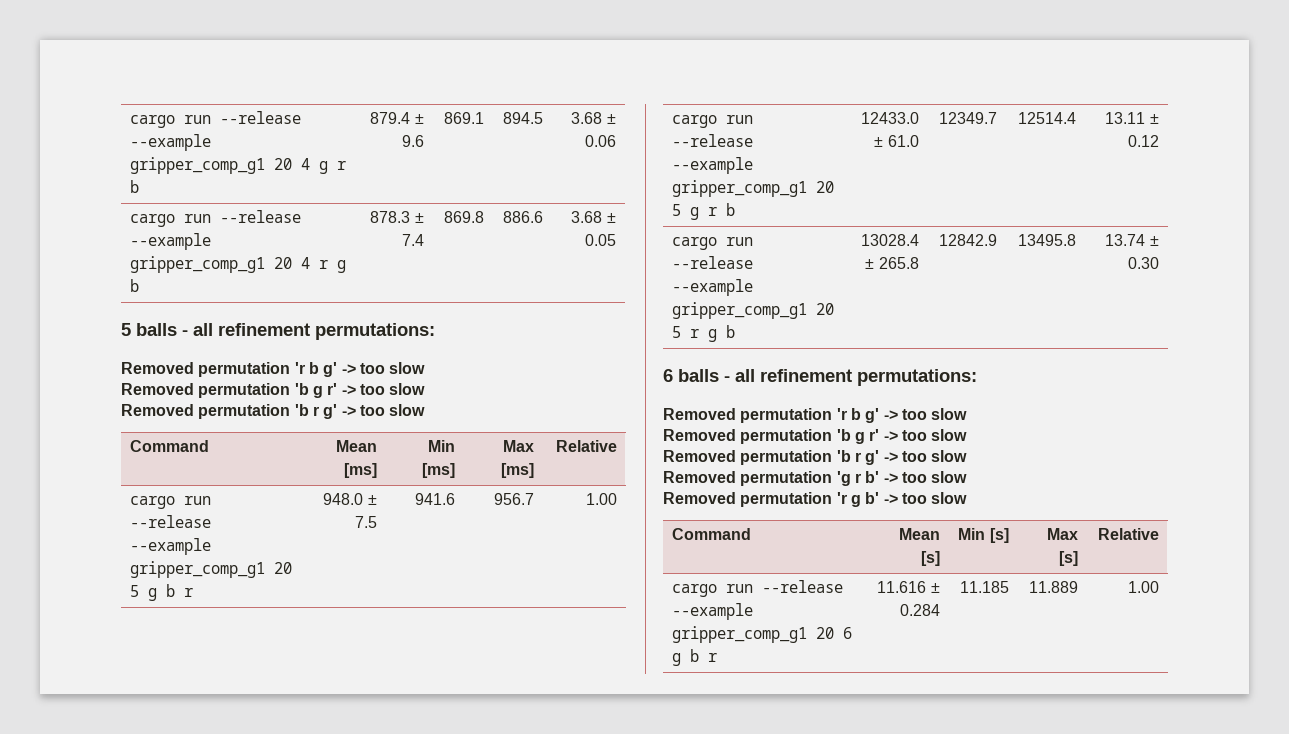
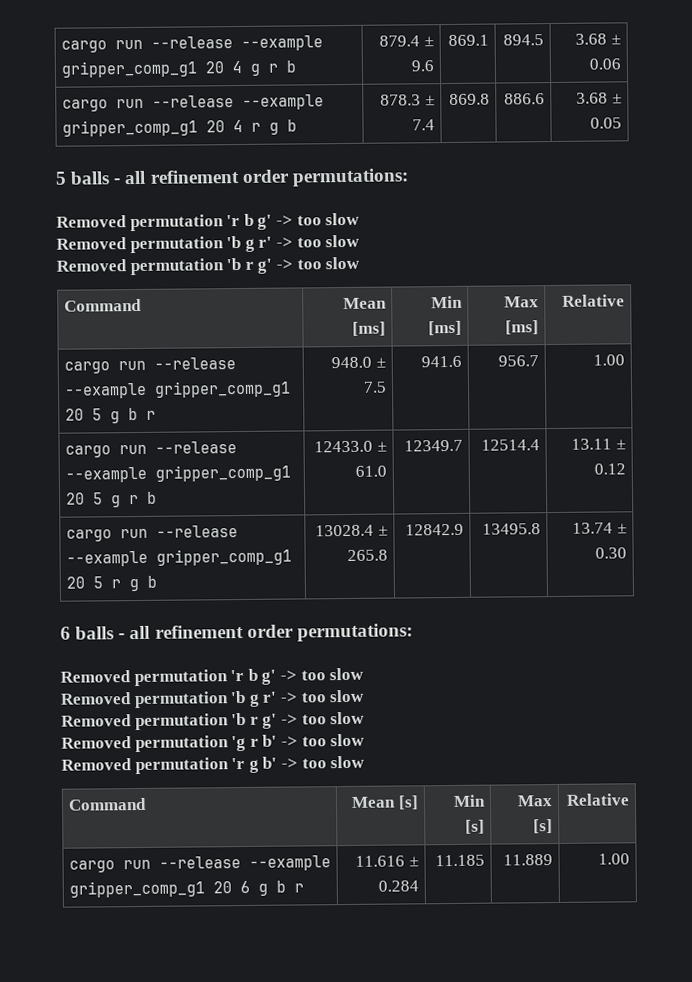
(310, 329) none -> [241,169,290,183] order
(852, 375) none -> [246,624,294,638] order

